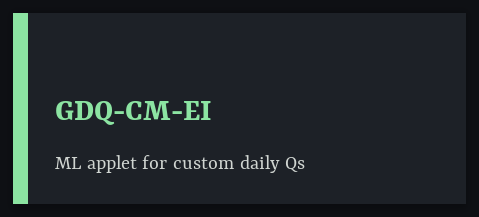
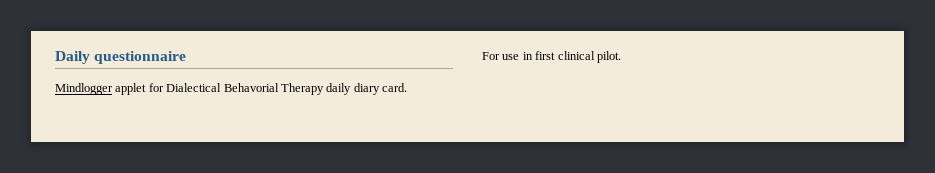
[55,101,212,125] [55,155,306,173] GDQ-CM-EI // ML applet for custom daily Qs -> [55,51,187,64] [55,83,407,95] [482,51,621,63] Daily questionnaire // Mindlogger applet for Dialectical Behavorial Therapy daily diary card. // For use in first clinical pilot.

